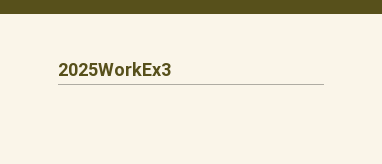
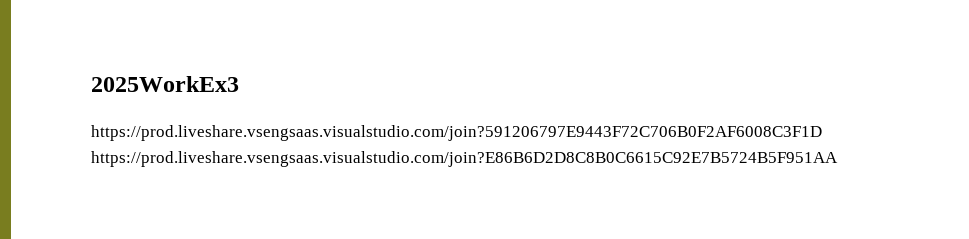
(171, 69) none -> [91,125,822,141] [91,151,838,167] // https://prod.liveshare.vsengsaas.visualstudio.com/join?591206797E9443F72C706B0F2AF6008C3F1D https://prod.liveshare.vsengsaas.visualstudio.com/join?E86B6D2D8C8B0C6615C92E7B5724B5F951AA

